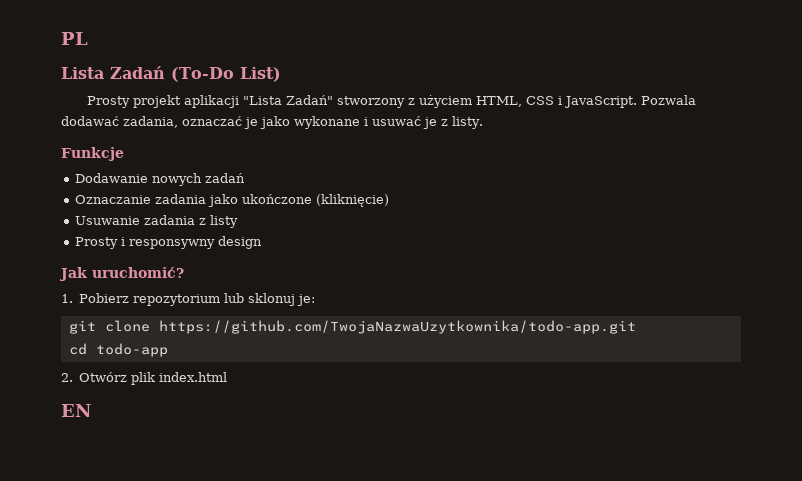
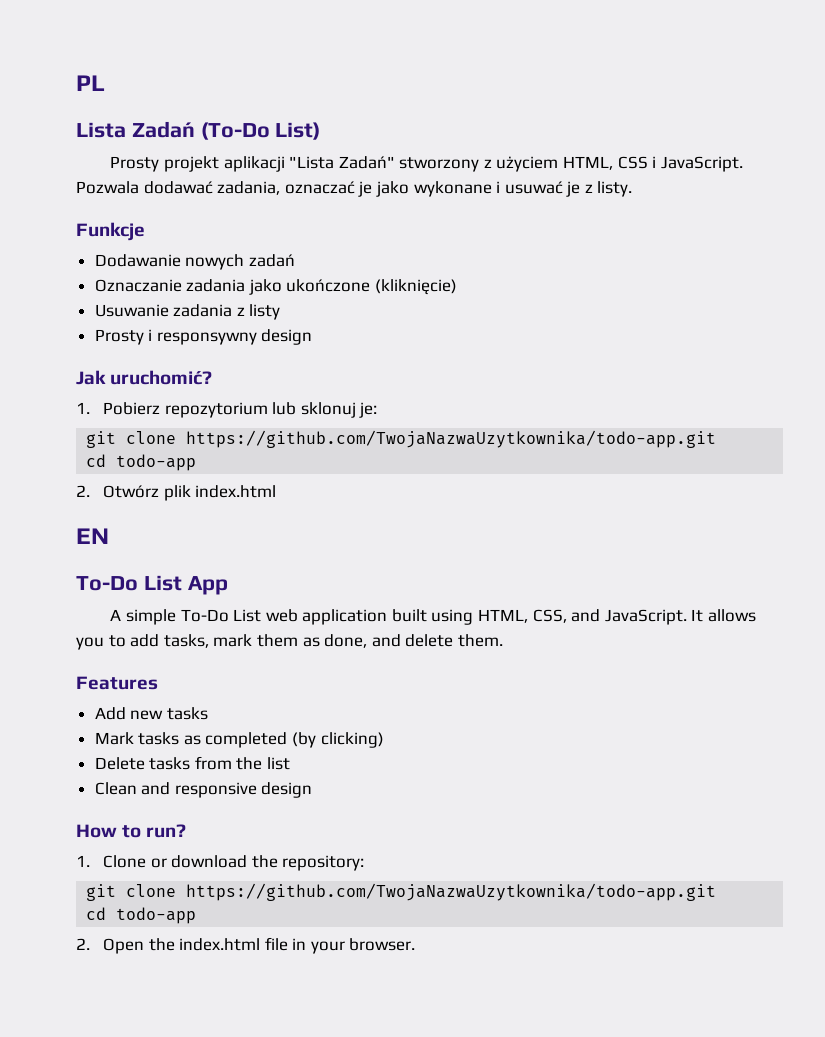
(91, 410) none -> [76,575,228,595] [110,609,756,625] [76,634,503,650] [76,676,158,690] [94,707,208,720] [94,732,384,748] [94,756,291,770] [94,782,313,798] [76,824,187,838] [76,855,365,871] [86,883,717,901] [86,907,197,924] [76,937,416,954] // To-Do List App // A simple To-Do List web application built using HTML, CSS, and JavaScript. It allows you to add tasks, mark them as done, and delete them. // Features // Add new tasks // Mark tasks as completed (by clicking) // Delete tasks from the list // Clean and responsive design // How to run? // 1. Clone or download the repository: // git clone https://github.com/TwojaNazwaUzytkownika/todo-app.git // cd todo-app // 2. Open the index.html file in your browser.

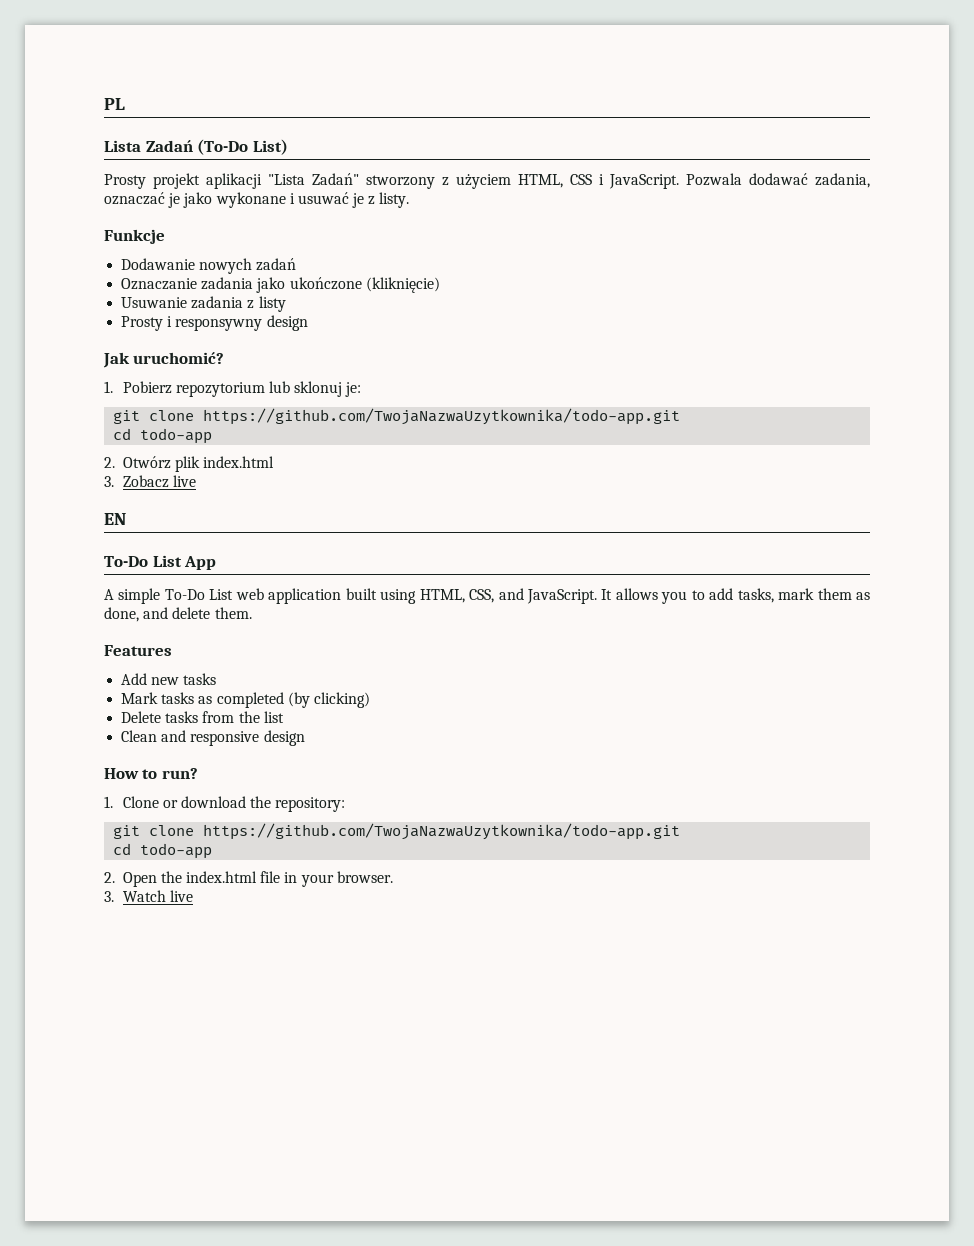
(277, 491) none -> [104,475,196,488] // 3. Zobacz live
(416, 944) none -> [104,890,193,902] // 3. Watch live

